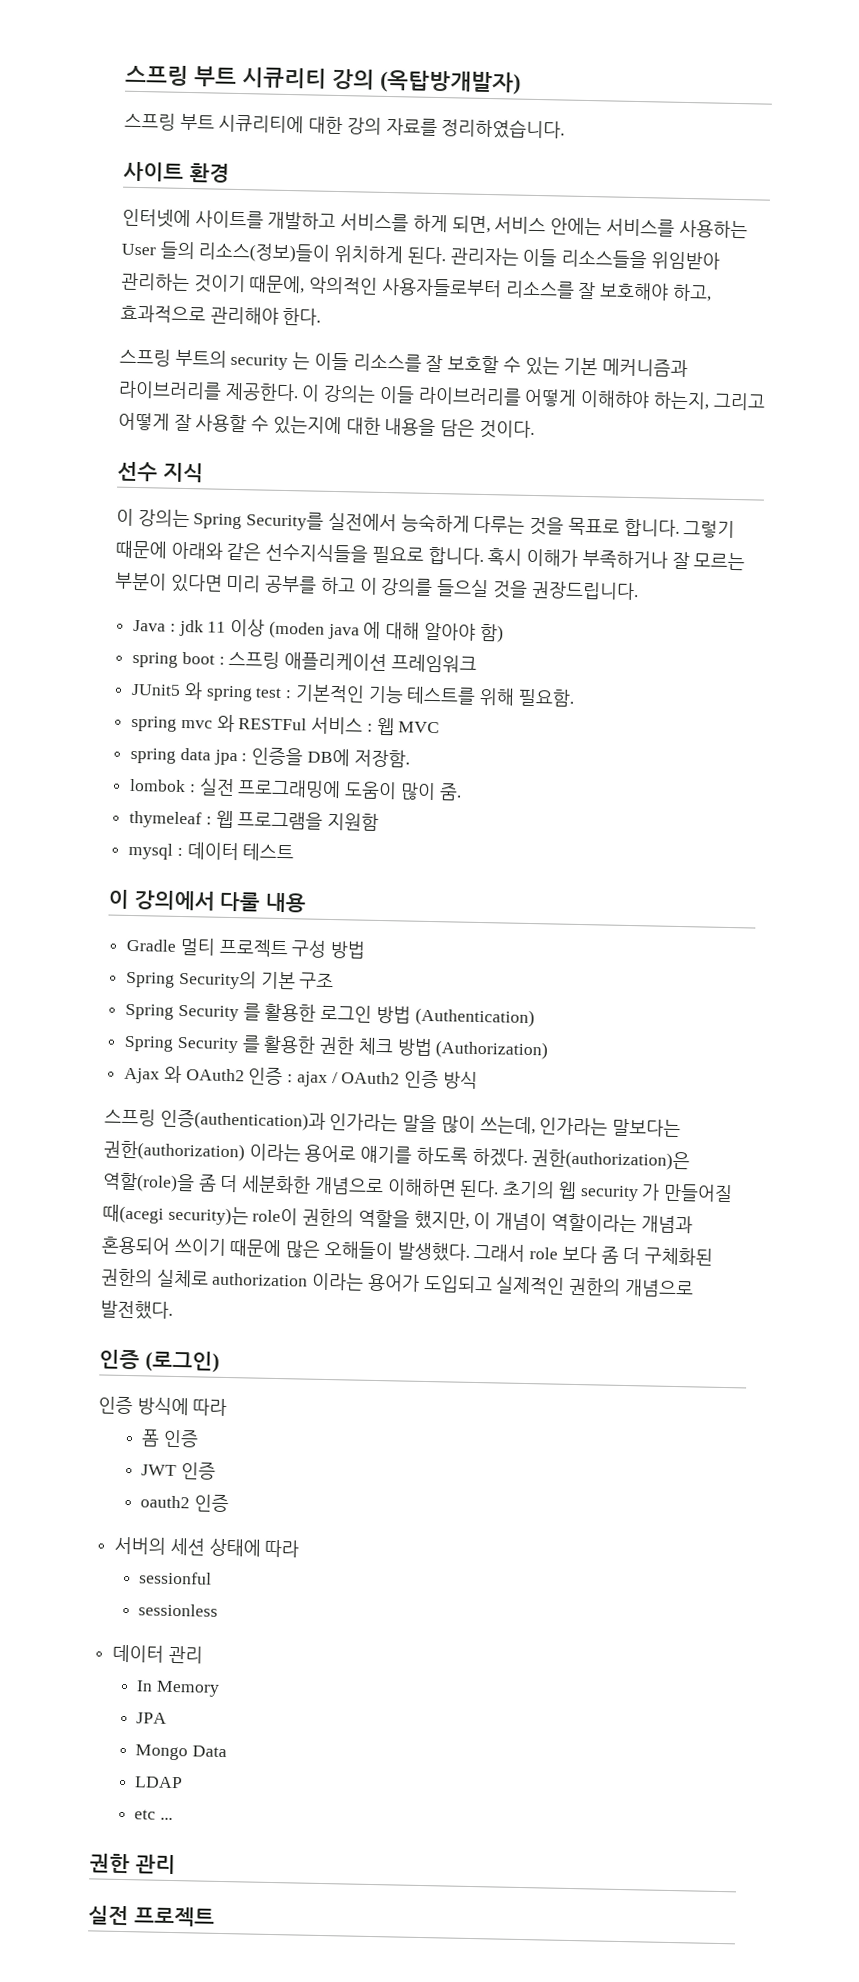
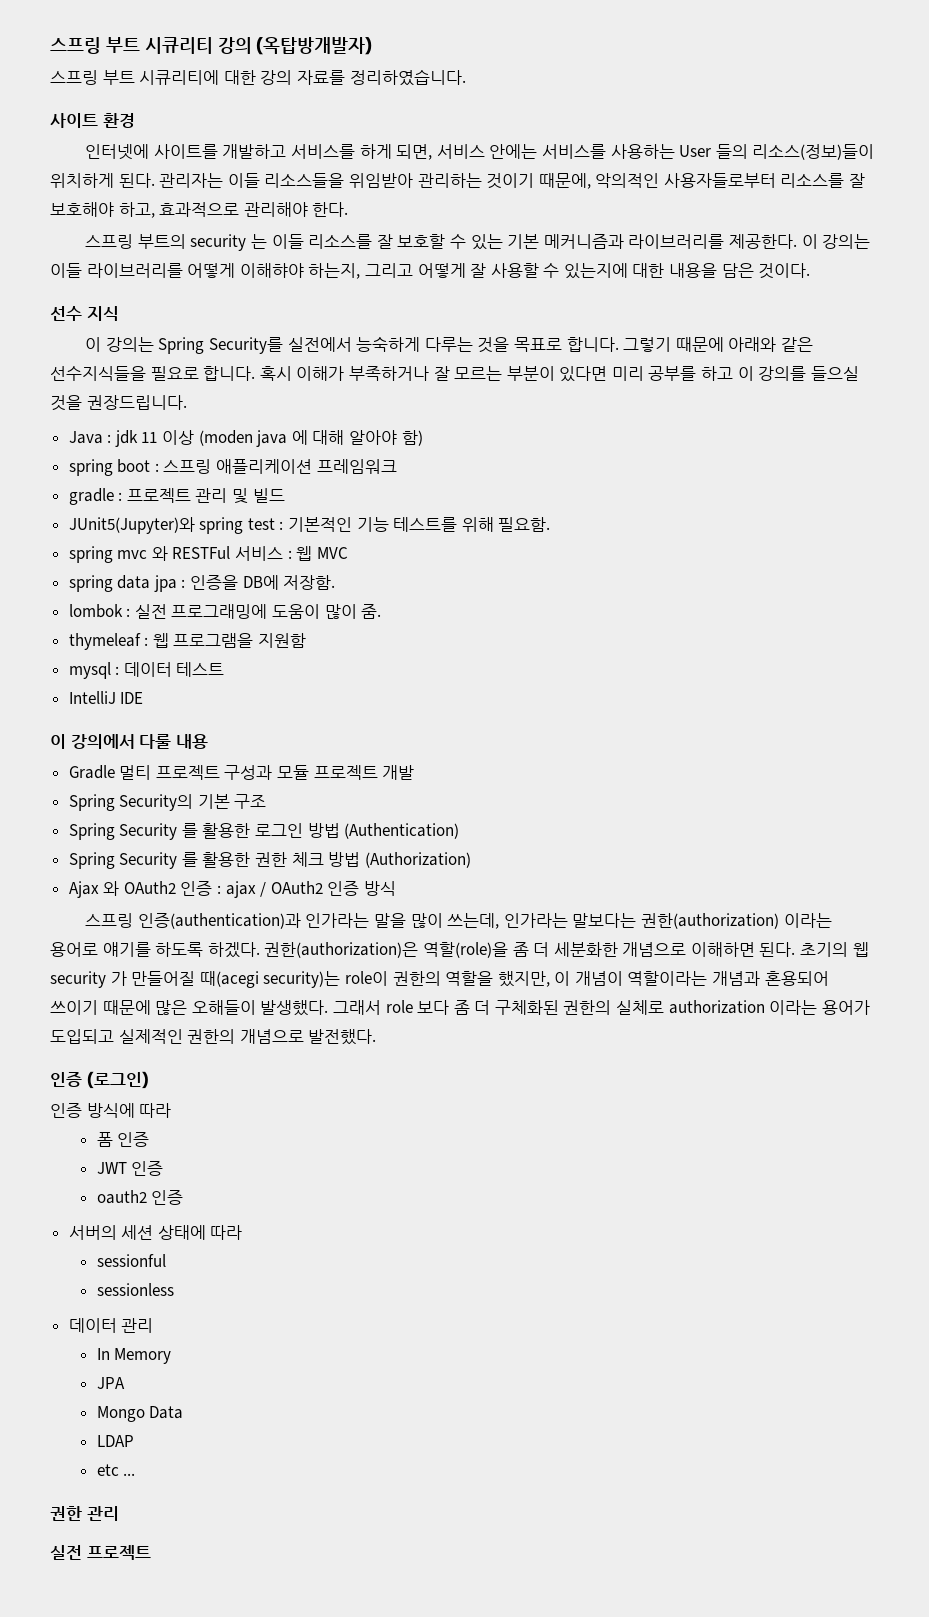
[131,682,203,700] JUnit5 와 -> [68,488,285,505] [68,517,195,534] gradle : 프로젝트 관리 및 빌드 // JUnit5(Jupyter)와
(295, 852) none -> [68,691,144,704] // IntelliJ IDE
[291,940,366,959] 구성 방법 -> [224,765,415,780] 구성과 모듈 프로젝트 개발

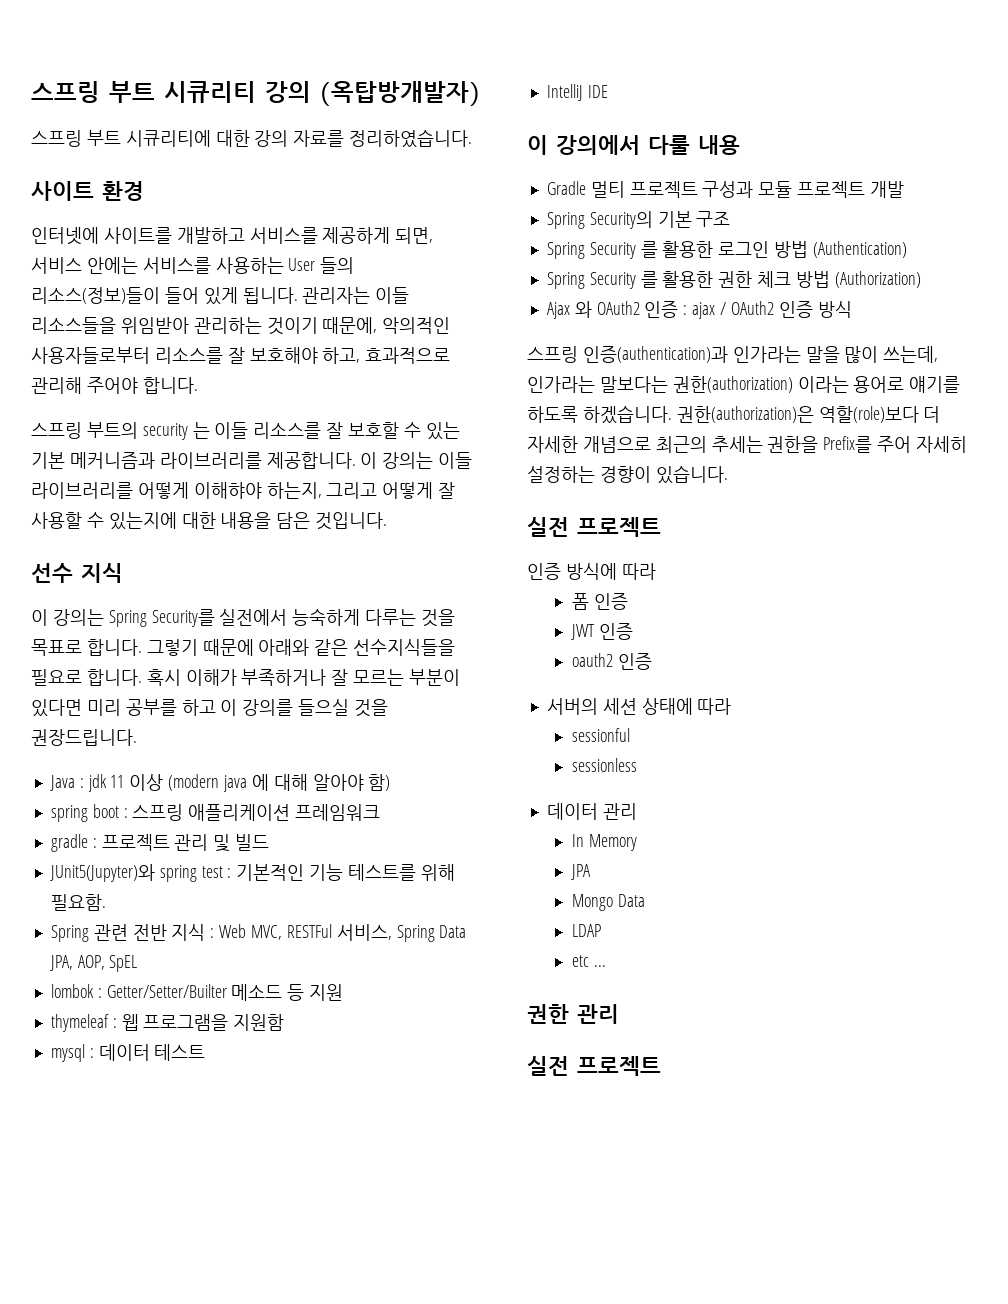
[359,144,392,159] 하게 -> [322,227,391,244] 제공하게
[50,173,155,188] 위치하게 된다. -> [164,287,298,305] 들어 있게 됩니다.
[243,202,349,217] 관리해야 한다. -> [31,377,198,394] 관리해 주어야 합니다.
[728,234,797,249] 제공한다. -> [266,452,356,469] 제공합니다.
[758,263,811,279] 것이다. -> [315,512,388,530] 것입니다.
[198,430,253,446] (moden -> [168,774,220,791] (modern
[68,546,348,563] [68,575,336,592] [68,604,382,619] spring mvc 와 RESTFul 서비스 : 웹 MVC // spring data jpa : 인증을 DB에 저장함. // lombok : 실전 프로그래밍에 도움이 많이 줌. -> [50,924,467,942] [49,955,138,972] [50,984,344,1001] Spring 관련 전반 지식 : Web MVC, RESTFul 서비스, Spring Data JPA, AOP, SpEL // lombok : Getter/Setter/Builter 메소드 등 지원
[207,942,869,958] [50,971,829,988] [50,1000,870,1016] [50,1029,377,1045] [50,1071,149,1089] 하겠다. 권한(authorization)은 역할(role)을 좀 더 세분화한 개념으로 이해하면 된다. 초기의 웹 security 가 만들어질 때(acegi security)는 role이 권한의 역할을 했지만, 이 개념이 역할이라는 개념과 혼용되어 쓰이기 때문에 많은 오해들이 발생했다. 그래서 role 보다 좀 더 구체화된 권한의 실체로 authorization 이라는 용어가 도입되고 실제적인 권한의 개념으로 발전했다. // 인증 (로그인) -> [582,405,941,424] [527,436,968,453] [527,465,728,484] [527,517,661,537] 하겠습니다. 권한(authorization)은 역할(role)보다 더 자세한 개념으로 최근의 추세는 권한을 Prefix를 주어 자세히 설정하는 경향이 있습니다. // 실전 프로젝트

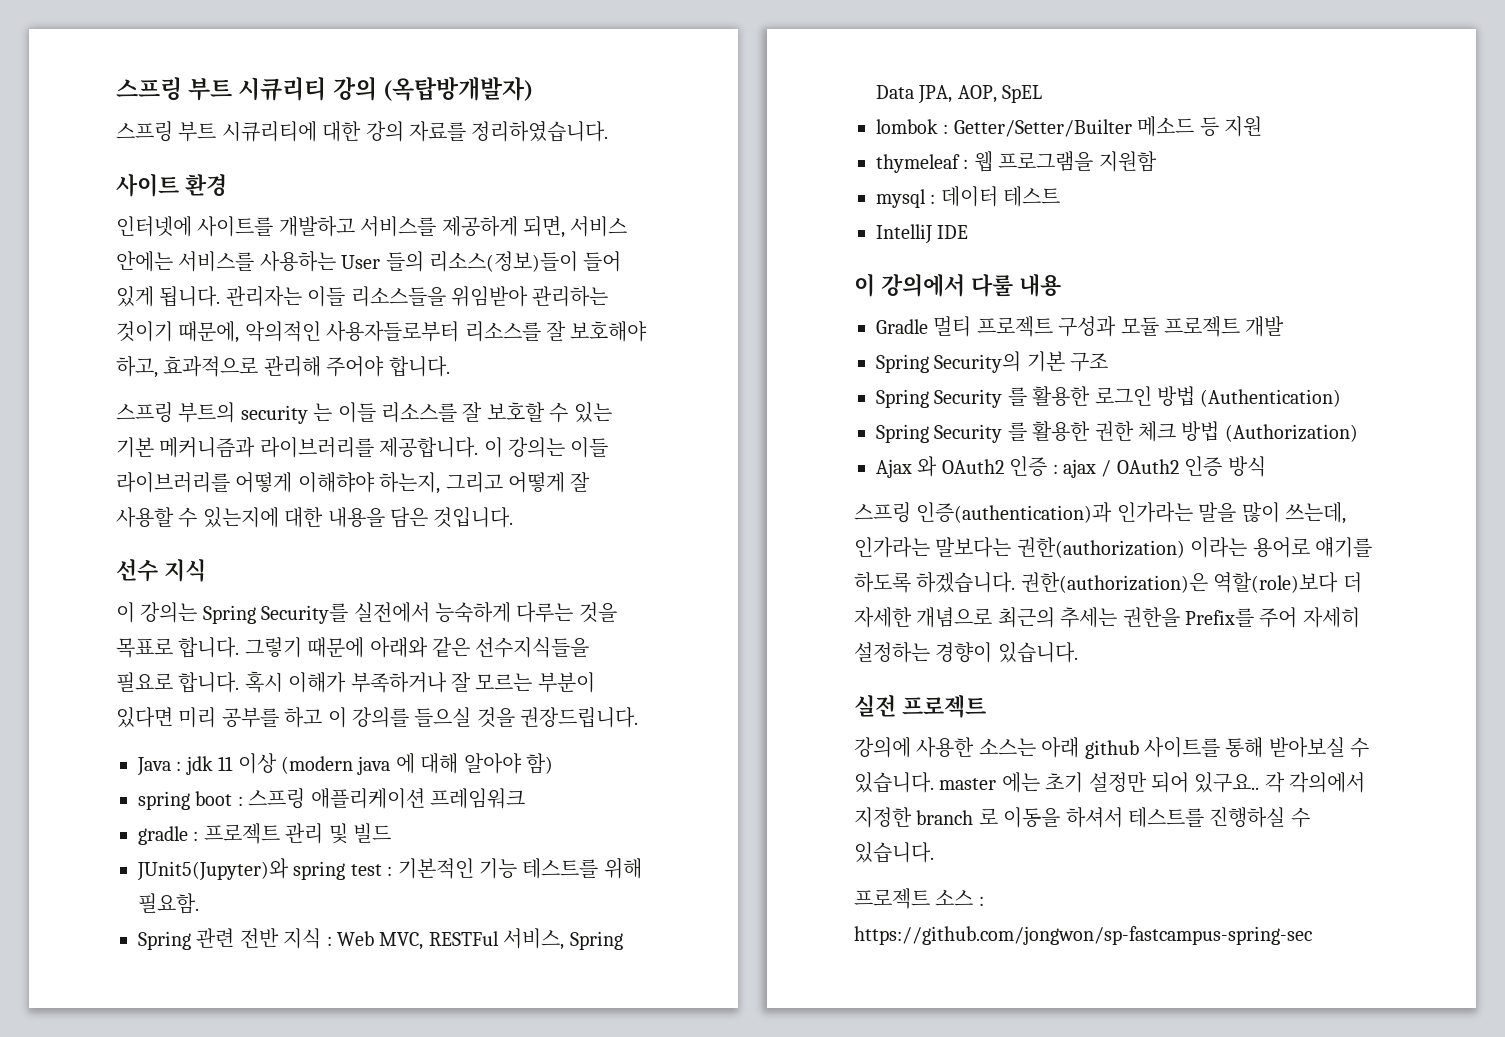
[527,563,656,580] [571,593,628,610] [570,623,633,640] [571,653,652,670] [546,698,732,715] [571,728,630,742] [571,758,637,772] [546,803,637,820] [571,834,637,851] [570,864,591,880] [571,894,645,911] [571,924,601,937] [571,955,606,967] [527,1004,619,1024] [527,1056,661,1076] 인증 방식에 따라 // 폼 인증 // JWT 인증 // oauth2 인증 // 서버의 세션 상태에 따라 // sessionful // sessionless // 데이터 관리 // In Memory // JPA // Mongo Data // LDAP // etc ... // 권한 관리 // 실전 프로젝트 -> [854,737,1370,759] [854,772,1366,793] [854,807,1310,828] [854,842,934,863] [854,888,984,909] [854,926,1312,945] 강의에 사용한 소스는 아래 github 사이트를 통해 받아보실 수 있습니다. master 에는 초기 설정만 되어 있구요.. 각 각의에서 지정한 branch 로 이동을 하셔서 테스트를 진행하실 수 있습니다. // 프로젝트 소스 : https://github.com/jongwon/sp-fastcampus-spring-sec

